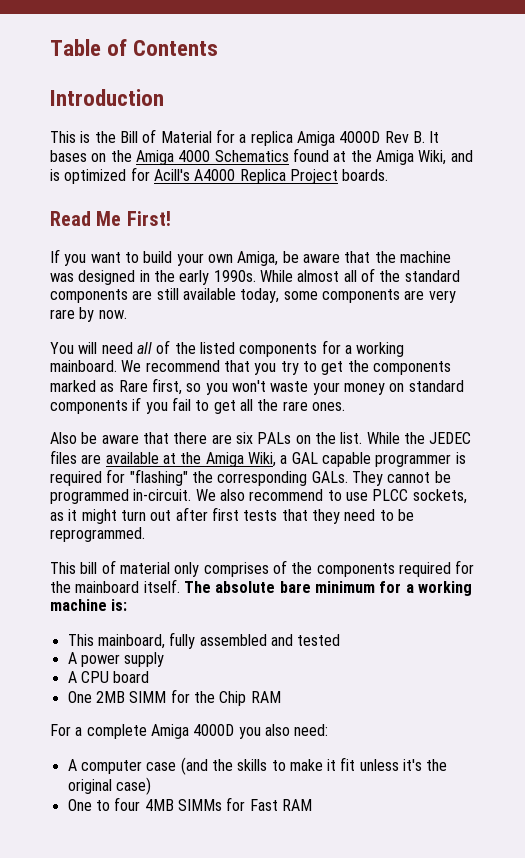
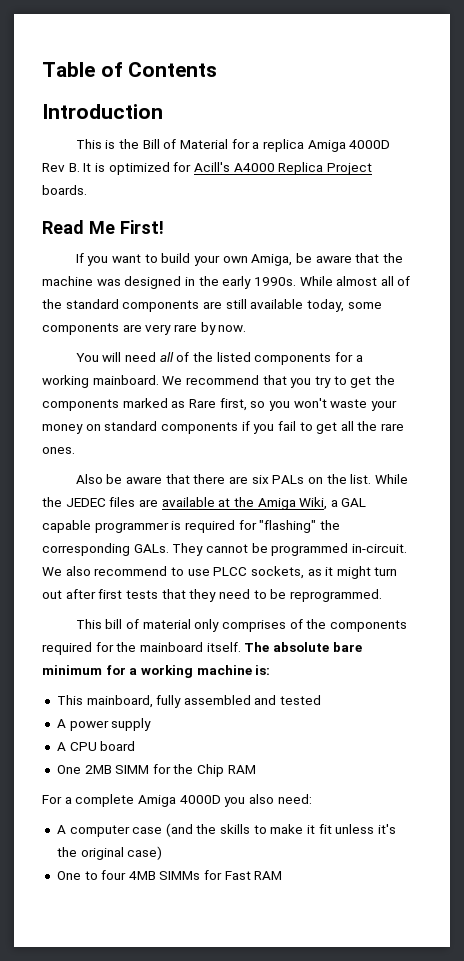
[50,148,473,165] bases on the Amiga 4000 Schematics found at the Amiga Wiki, and -> (92, 167) none

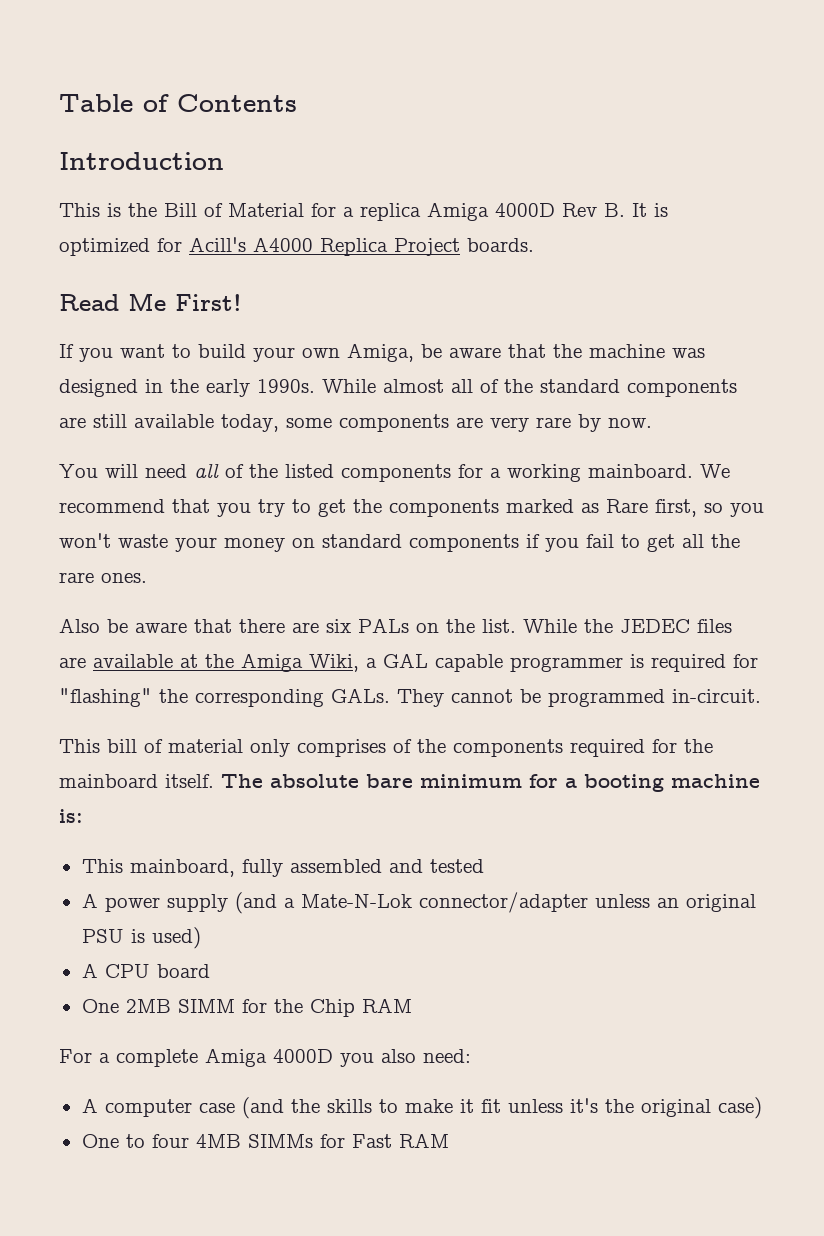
[42,566,398,579] [42,589,382,602] We also recommend to use PLCC sockets, as it might turn out after first tests that they need to be reprogrammed. -> (761, 696) none
[140,665,193,678] working -> [584,774,664,792] booting
(152, 724) none -> [234,892,756,914] [81,927,201,949] (and a Mate-N-Lok connector/adapter unless an original PSU is used)

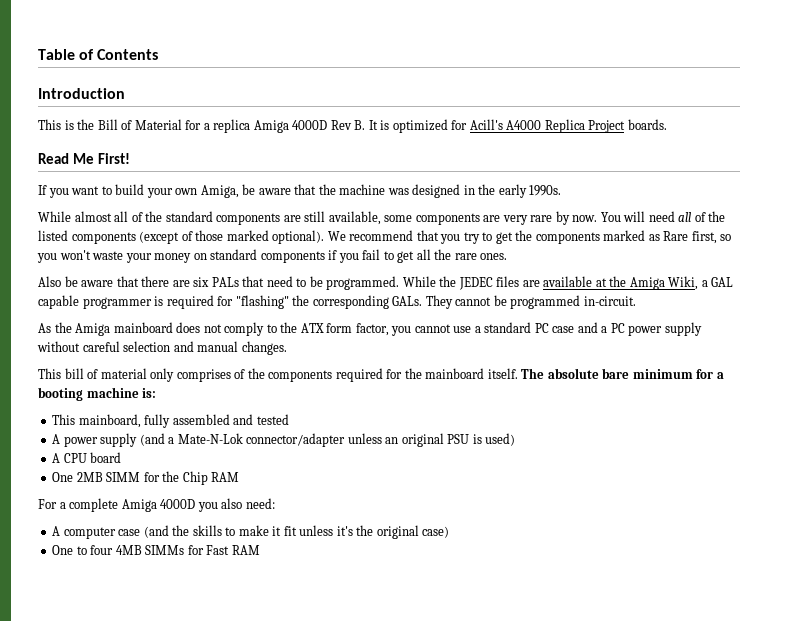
(315, 386) none -> (562, 190) //
[134,414,279,432] available today, -> [328,211,381,225] available,
(652, 423) // -> (598, 218) none
[458,464,693,482] for a working mainboard. -> [139,230,325,244] (except of those marked optional).
[416,619,516,633] on the list. -> [242,276,400,290] that need to be programmed.
(761, 696) none -> [38,322,702,336] [37,341,287,355] // As the Amiga mainboard does not comply to the ATX form factor, you cannot use a standard PC case and a PC power supply without careful selection and manual changes.

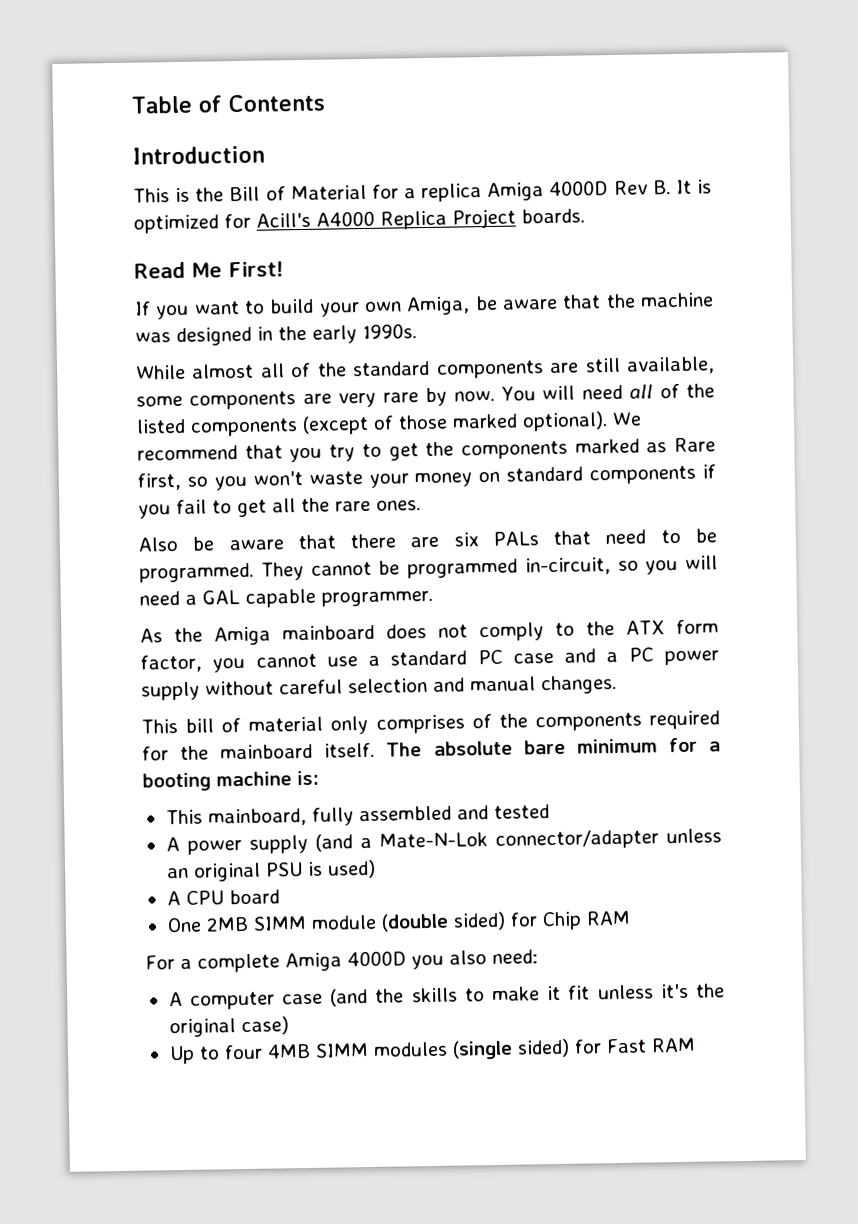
[402,276,734,290] [38,295,636,309] While the JEDEC files are available at the Amiga Wiki, a GAL capable programmer is required for "flashing" the corresponding GALs. They cannot be programmed in-circuit. -> [260,555,718,581] [139,588,433,608] They cannot be programmed in-circuit, so you will need a GAL capable programmer.
[143,471,180,482] for the -> [310,911,538,932] module (double sided) for
[52,545,74,555] One -> [168,1045,195,1065] Up
[145,545,185,555] SIMMs -> [314,1038,570,1060] SIMM modules (single sided)

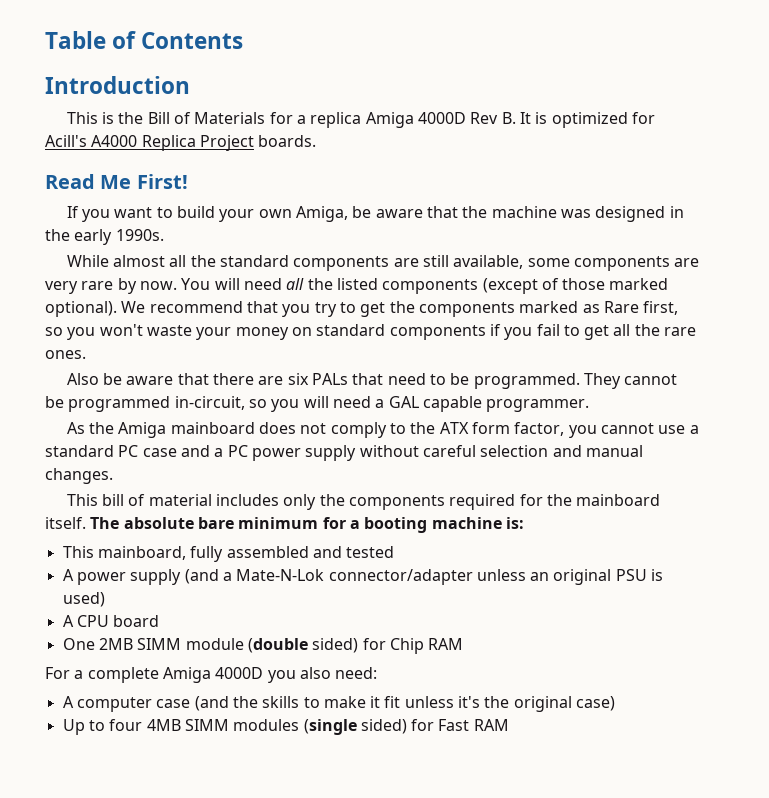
[290,184,367,201] Material -> [194,112,266,124] Materials
[290,362,312,378] of -> (187, 261) none
[659,383,680,399] of -> (305, 284) none
[330,714,492,735] only comprises of -> [216,494,317,510] includes only

